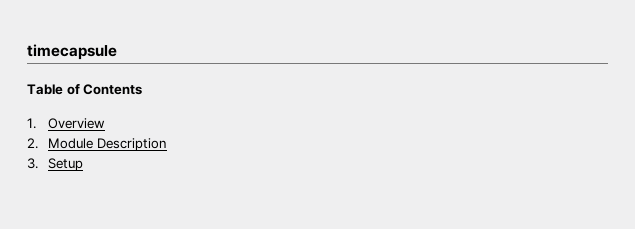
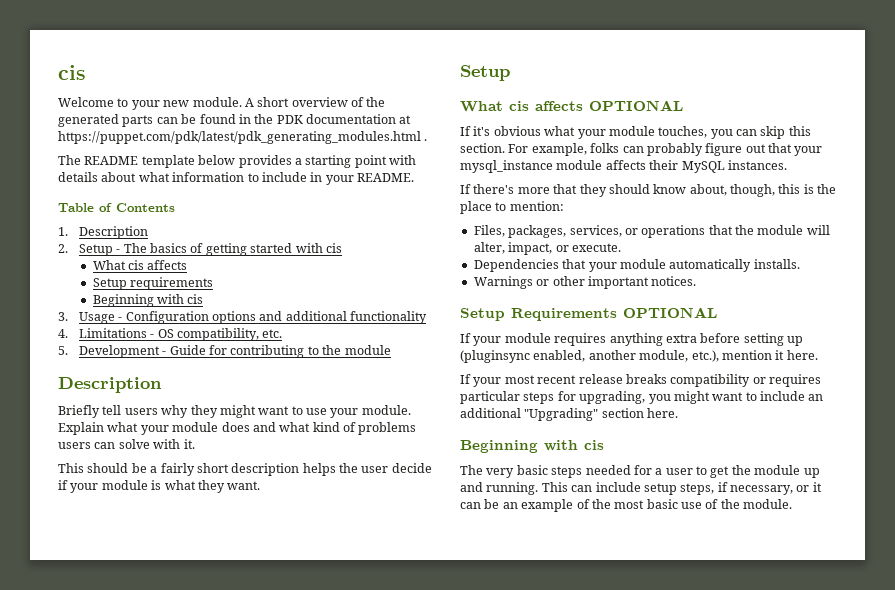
[27,44,117,60] [27,84,143,95] [27,118,106,129] [27,138,167,151] [27,158,84,171] timecapsule // Table of Contents // 1. Overview // 2. Module Description // 3. Setup -> [58,65,86,80] [58,97,386,110] [58,114,412,127] [58,131,428,144] [58,155,416,168] [58,172,414,185] [58,203,175,212] [58,226,148,239] [58,243,342,256] [92,260,188,270] [92,277,214,290] [92,294,204,307] [58,311,428,324] [58,328,283,341] [58,345,391,358] [58,377,162,393] [58,405,411,418] [58,422,417,435] [58,439,195,449] [58,463,432,476] [58,480,261,493] [460,65,510,81] [460,100,683,112] [460,126,811,139] [460,143,823,156] [460,160,787,173] [460,184,837,197] [460,201,564,214] [473,225,830,238] [473,242,621,255] [473,259,800,272] [473,276,697,289] [460,307,717,321] [460,333,803,346] [460,350,818,363] [460,374,821,387] [460,391,824,404] [460,408,679,421] [460,440,604,453] [460,465,820,478] [460,482,822,495] [460,499,793,512] cis // Welcome to your new module. A short overview of the generated parts can be found in the PDK documentation at https://puppet.com/pdk/latest/pdk_generating_modules.html . // The README template below provides a starting point with details about what information to include in your README. // Table of Contents // 1. Description // 2. Setup - The basics of getting started with cis // What cis affects // Setup requirements // Beginning with cis // 3. Usage - Configuration options and additional functionality // 4. Limitations - OS compatibility, etc. // 5. Development - Guide for contributing to the module // Description // Briefly tell users why they might want to use your module. Explain what your module does and what kind of problems users can solve with it. // This should be a fairly short description helps the user decide if your module is what they want. // Setup // What cis affects OPTIONAL // If it's obvious what your module touches, you can skip this section. For example, folks can probably figure out that your mysql_instance module affects their MySQL instances. // If there's more that they should know about, though, this is the place to mention: // Files, packages, services, or operations that the module will alter, impact, or execute. // Dependencies that your module automatically installs. // Warnings or other important notices. // Setup Requirements OPTIONAL // If your module requires anything extra before setting up (pluginsync enabled, another module, etc.), mention it here. // If your most recent release breaks compatibility or requires particular steps for upgrading, you might want to include an additional "Upgrading" section here. // Beginning with cis // The very basic steps needed for a user to get the module up and running. This can include setup steps, if necessary, or it can be an example of the most basic use of the module.

